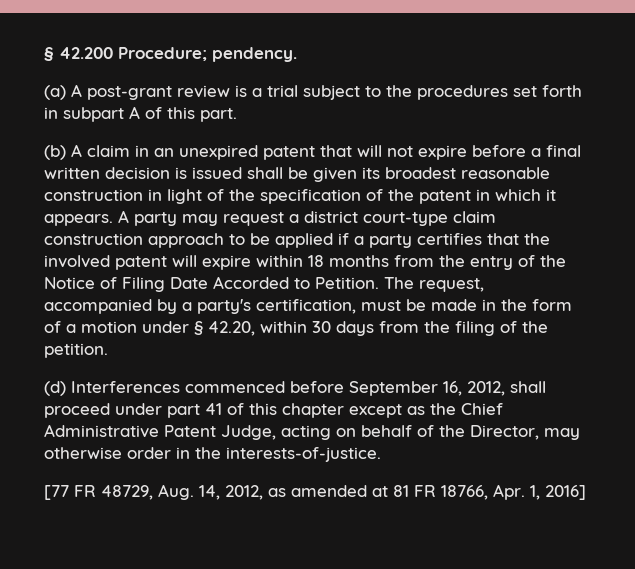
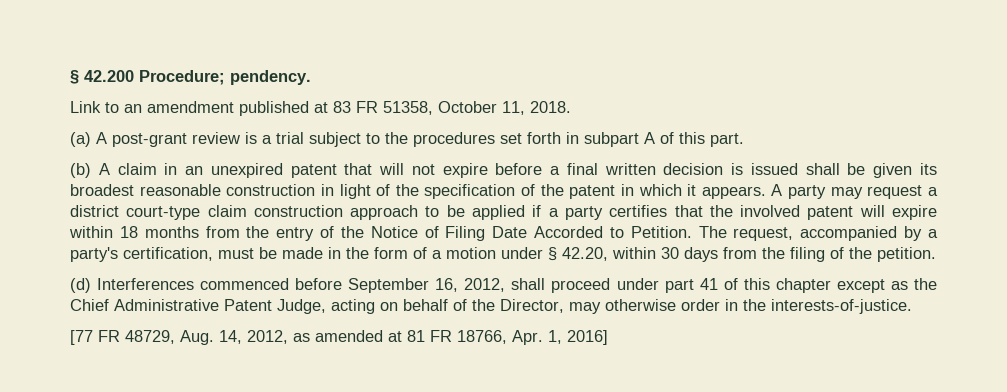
(297, 54) none -> [70,101,571,116] // Link to an amendment published at 83 FR 51358, October 11, 2018.

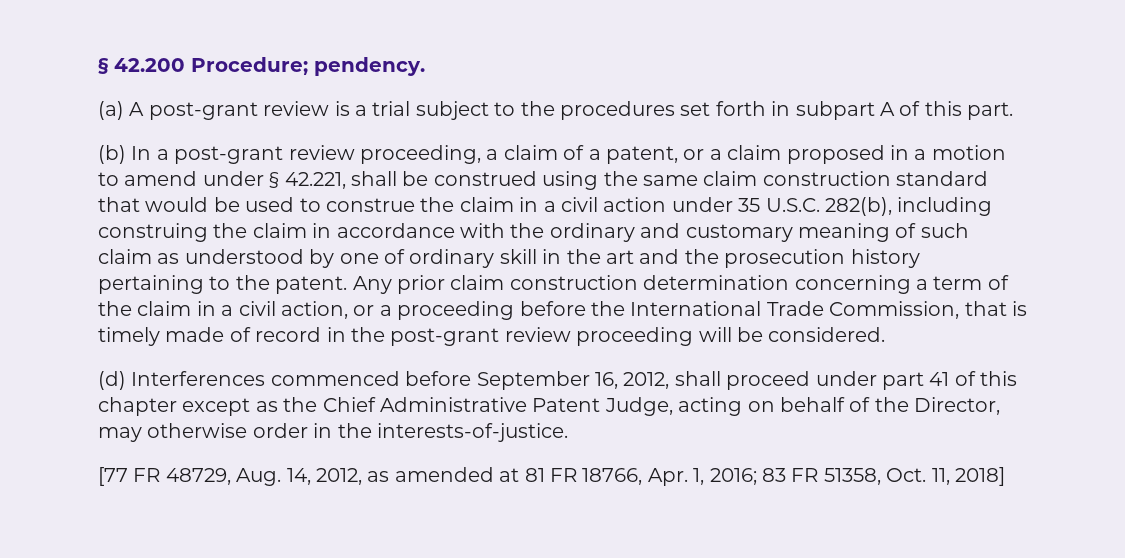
[70,101,571,116] // Link to an amendment published at 83 FR 51358, October 11, 2018. -> (425, 66) none
[98,163,938,178] [70,184,939,199] [70,205,937,220] [69,226,939,241] [70,247,936,262] A claim in an unexpired patent that will not expire before a final written decision is issued shall be given its broadest reasonable construction in light of the specification of the patent in which it appears. A party may request a district court-type claim construction approach to be applied if a party certifies that the involved patent will expire within 18 months from the entry of the Notice of Filing Date Accorded to Petition. The request, accompanied by a party's certification, must be made in the form of a motion under § 42.20, within 30 days from the filing of the petition. -> [131,145,1006,164] [98,171,989,190] [98,197,993,216] [98,223,969,242] [98,249,920,268] [98,275,1009,294] [98,301,1027,320] [98,327,886,346] In a post-grant review proceeding, a claim of a patent, or a claim proposed in a motion to amend under § 42.221, shall be construed using the same claim construction standard that would be used to construe the claim in a civil action under 35 U.S.C. 282(b), including construing the claim in accordance with the ordinary and customary meaning of such claim as understood by one of ordinary skill in the art and the prosecution history pertaining to the patent. Any prior claim construction determination concerning a term of the claim in a civil action, or a proceeding before the International Trade Commission, that is timely made of record in the post-grant review proceeding will be considered.
[567,330,608,345] 2016] -> [709,467,1005,486] 2016; 83 FR 51358, Oct. 11, 2018]

